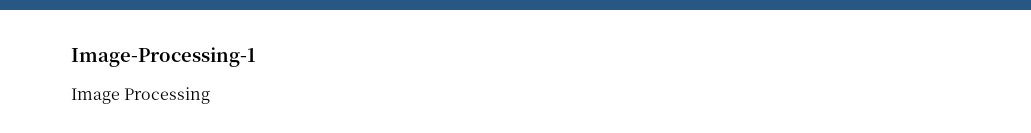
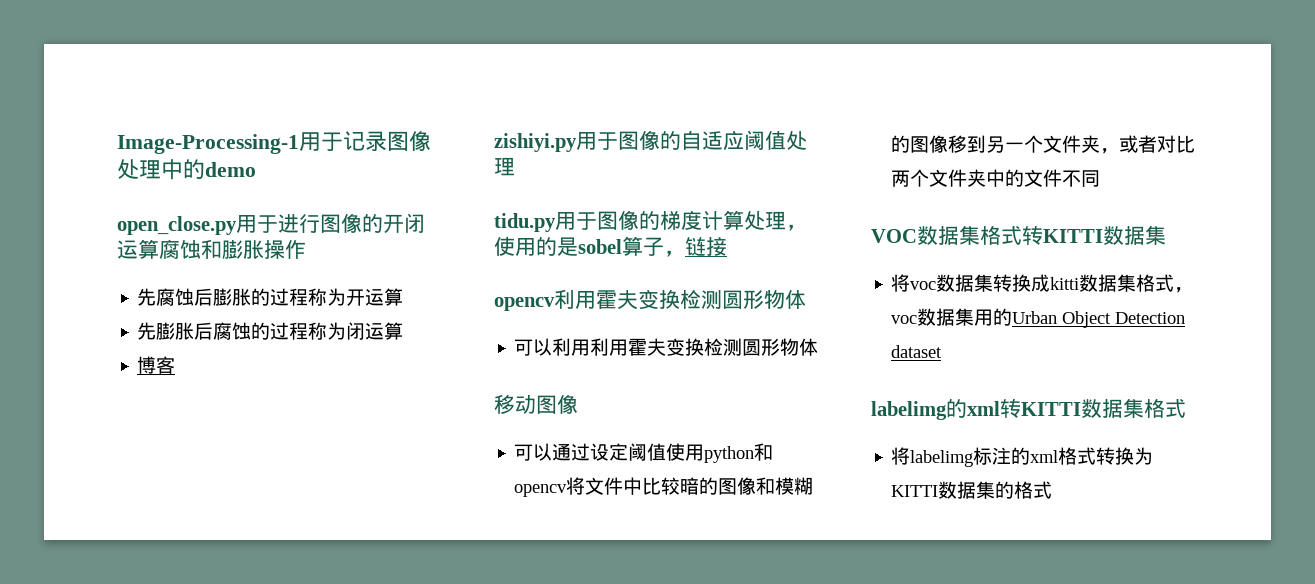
[71,87,211,104] // Image Processing -> [299,131,431,152] [117,159,256,180] [117,213,425,235] [117,239,306,259] [137,288,404,306] [137,322,404,340] [137,356,176,374] [494,130,807,152] [494,157,515,176] [494,210,807,232] [494,236,727,257] [494,289,806,311] [514,338,819,356] [494,394,578,414] [514,443,774,463] [514,477,814,497] [891,135,1196,154] [891,169,1101,187] [871,225,1166,245] [891,274,1194,293] [891,308,1186,328] [891,345,943,358] [871,398,1186,420] [891,447,1154,467] [891,481,1053,499] 用于记录图像处理中的demo // open_close.py用于进行图像的开闭运算腐蚀和膨胀操作 // 先腐蚀后膨胀的过程称为开运算 // 先膨胀后腐蚀的过程称为闭运算 // 博客 // zishiyi.py用于图像的自适应阈值处理 // tidu.py用于图像的梯度计算处理，使用的是sobel算子，链接 // opencv利用霍夫变换检测圆形物体 // 可以利用利用霍夫变换检测圆形物体 // 移动图像 // 可以通过设定阈值使用python和opencv将文件中比较暗的图像和模糊的图像移到另一个文件夹，或者对比两个文件夹中的文件不同 // VOC数据集格式转KITTI数据集 // 将voc数据集转换成kitti数据集格式，voc数据集用的Urban Object Detection dataset // labelimg的xml转KITTI数据集格式 // 将labelimg标注的xml格式转换为KITTI数据集的格式

